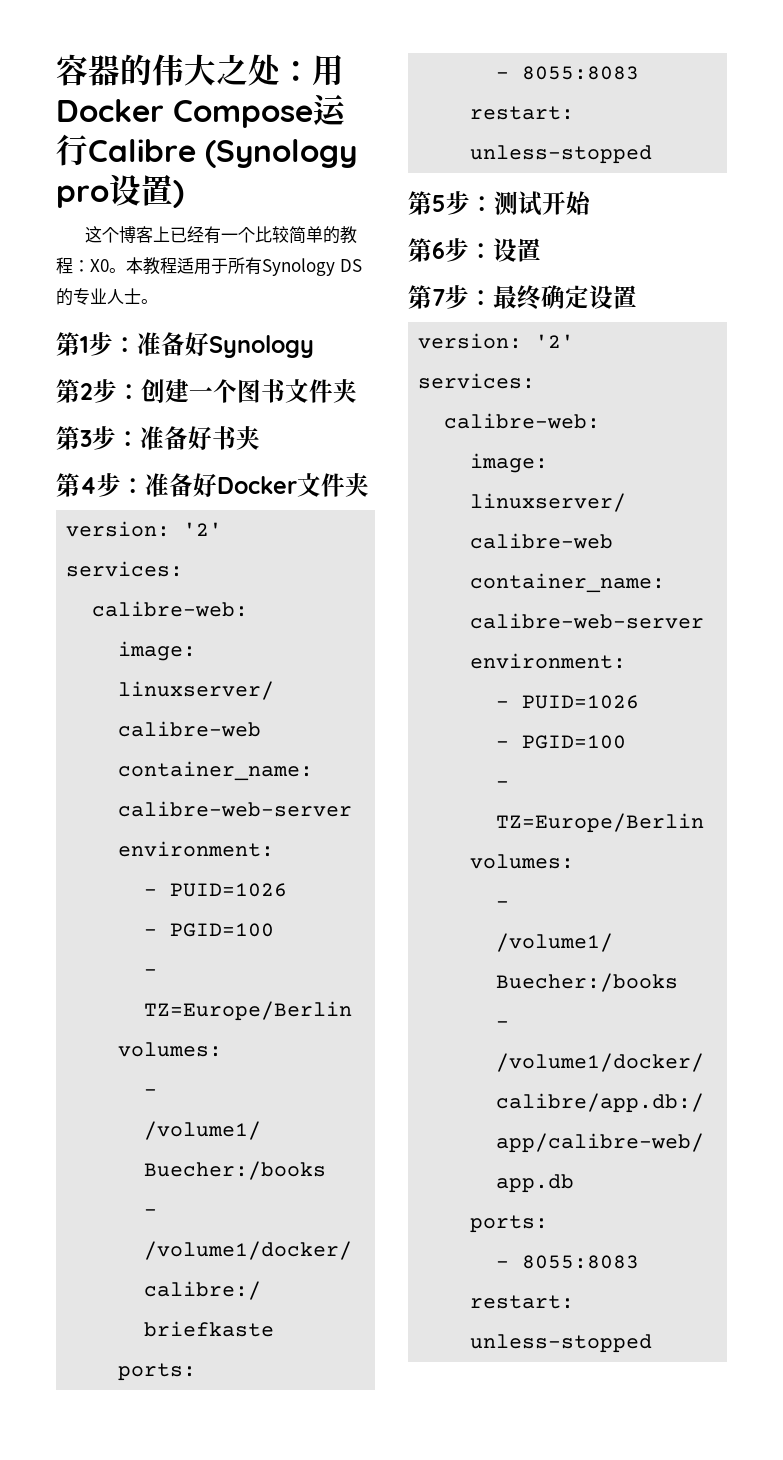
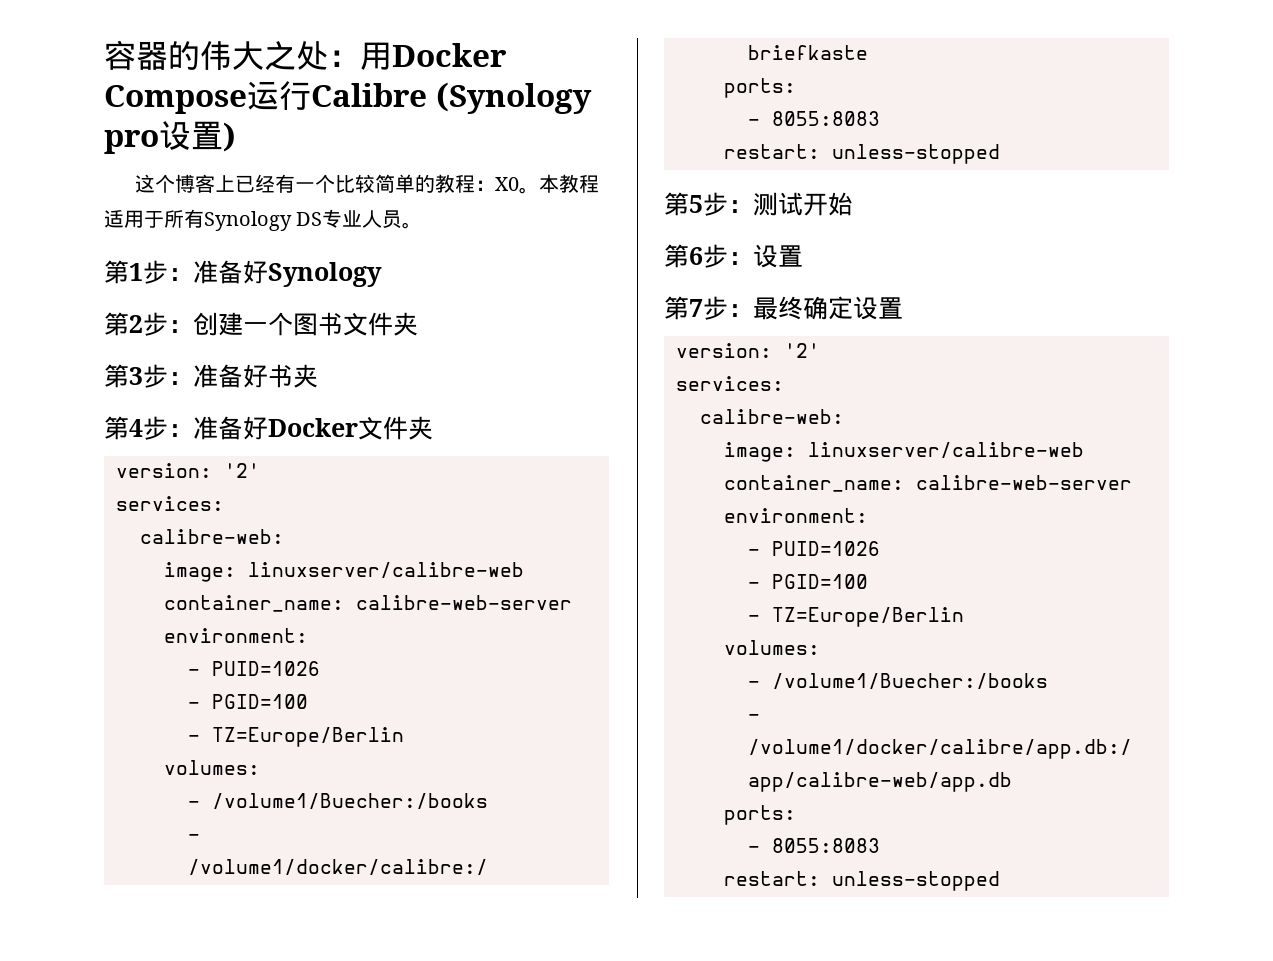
[56,288,141,306] 的专业人士 -> [322,209,403,229] 专业人员

